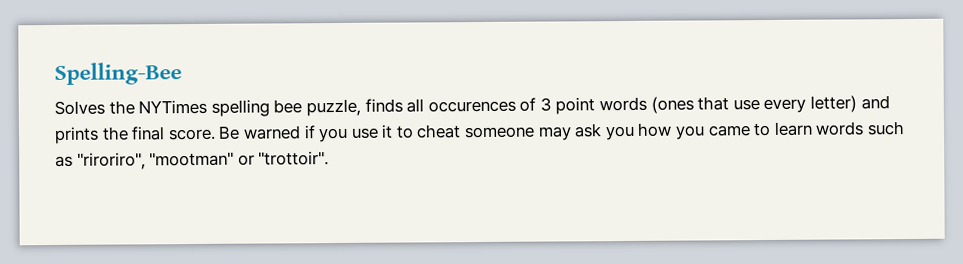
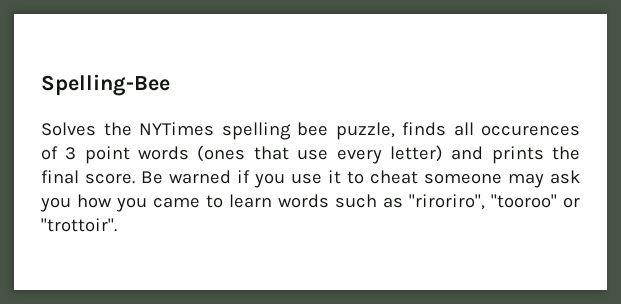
[149,151,235,167] "mootman" -> [491,194,557,208] "tooroo"

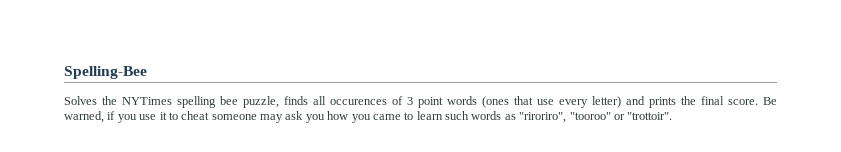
[169,170,231,184] warned -> [64,111,104,123] warned,
[278,194,377,208] words such -> [445,111,502,120] such words

